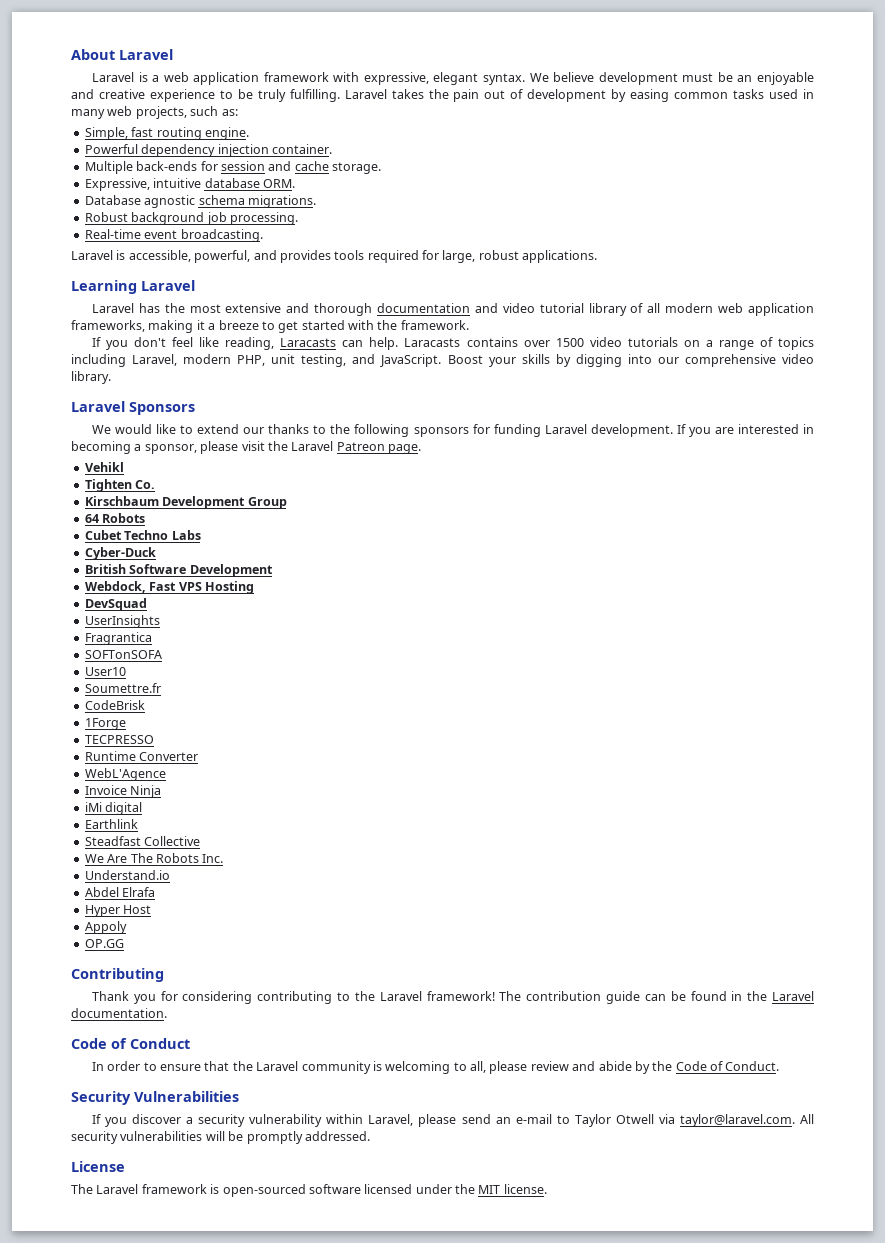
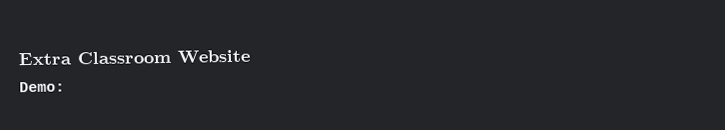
[71,49,173,60] [91,72,814,85] [71,89,814,102] [71,106,238,119] [84,127,249,140] [84,144,332,157] [84,161,381,174] [84,178,295,191] [84,195,316,208] [84,212,298,225] [84,229,263,242] [71,250,598,263] [71,280,195,294] [91,303,814,316] [71,320,469,333] [91,337,815,350] [71,354,814,367] [71,371,111,384] [71,401,195,415] [91,424,815,437] [71,441,421,454] [84,462,124,472] [84,479,156,492] [84,496,287,509] [84,513,146,523] [84,530,201,540] [84,547,156,560] [84,564,273,577] [84,581,254,594] [84,598,147,611] [84,615,160,628] [84,632,152,645] [84,650,162,659] [84,667,126,676] [84,683,161,693] [84,700,145,710] [84,718,126,730] [84,735,154,744] [84,751,199,761] [84,768,166,781] [84,785,162,798] [84,802,143,815] [84,819,138,829] [84,836,201,846] [84,853,224,863] [84,870,170,880] [84,887,156,897] [84,905,152,917] [84,921,127,934] [84,939,124,948] [71,968,164,982] [91,991,815,1004] [71,1008,167,1018] [71,1038,190,1049] [91,1061,780,1074] [71,1091,239,1105] [91,1114,814,1127] [71,1131,370,1144] [71,1161,125,1172] [71,1184,547,1197] About Laravel // Laravel is a web application framework with expressive, elegant syntax. We believe development must be an enjoyable and creative experience to be truly fulfilling. Laravel takes the pain out of development by easing common tasks used in many web projects, such as: // Simple, fast routing engine. // Powerful dependency injection container. // Multiple back-ends for session and cache storage. // Expressive, intuitive database ORM. // Database agnostic schema migrations. // Robust background job processing. // Real-time event broadcasting. // Laravel is accessible, powerful, and provides tools required for large, robust applications. // Learning Laravel // Laravel has the most extensive and thorough documentation and video tutorial library of all modern web application frameworks, making it a breeze to get started with the framework. // If you don't feel like reading, Laracasts can help. Laracasts contains over 1500 video tutorials on a range of topics including Laravel, modern PHP, unit testing, and JavaScript. Boost your skills by digging into our comprehensive video library. // Laravel Sponsors // We would like to extend our thanks to the following sponsors for funding Laravel development. If you are interested in becoming a sponsor, please visit the Laravel Patreon page. // Vehikl // Tighten Co. // Kirschbaum Development Group // 64 Robots // Cubet Techno Labs // Cyber-Duck // British Software Development // Webdock, Fast VPS Hosting // DevSquad // UserInsights // Fragrantica // SOFTonSOFA // User10 // Soumettre.fr // CodeBrisk // 1Forge // TECPRESSO // Runtime Converter // WebL'Agence // Invoice Ninja // iMi digital // Earthlink // Steadfast Collective // We Are The Robots Inc. // Understand.io // Abdel Elrafa // Hyper Host // Appoly // OP.GG // Contributing // Thank you for considering contributing to the Laravel framework! The contribution guide can be found in the Laravel documentation. // Code of Conduct // In order to ensure that the Laravel community is welcoming to all, please review and abide by the Code of Conduct. // Security Vulnerabilities // If you discover a security vulnerability within Laravel, please send an e-mail to Taylor Otwell via taylor@laravel.com. All security vulnerabilities will be promptly addressed. // License // The Laravel framework is open-sourced software licensed under the MIT license. -> [18,49,250,66] [19,81,65,93] Extra Classroom Website // Demo:

